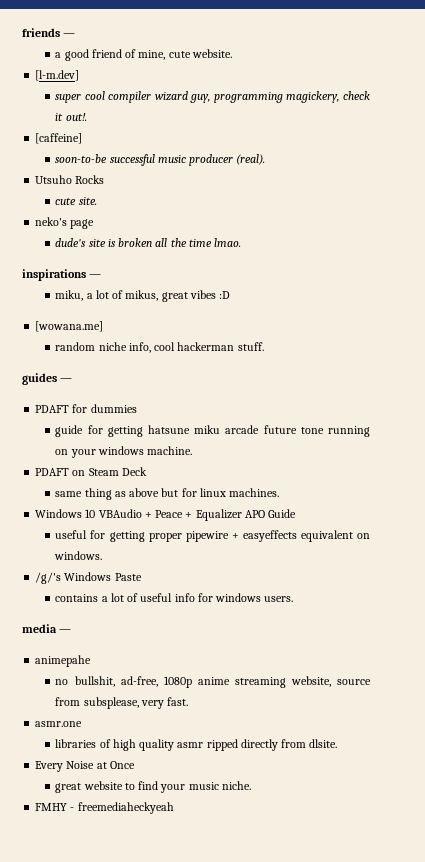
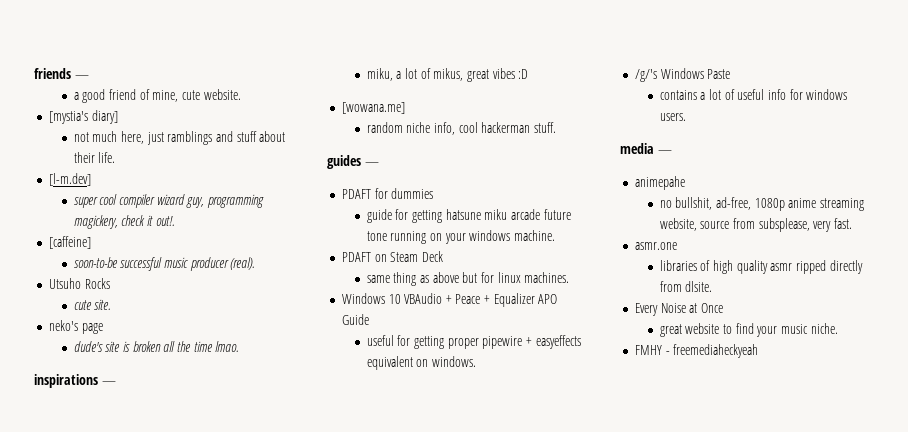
(232, 53) none -> [48,110,118,124] [73,131,286,145] [73,152,116,163] // [mystia's diary] // not much here, just ramblings and stuff about their life.

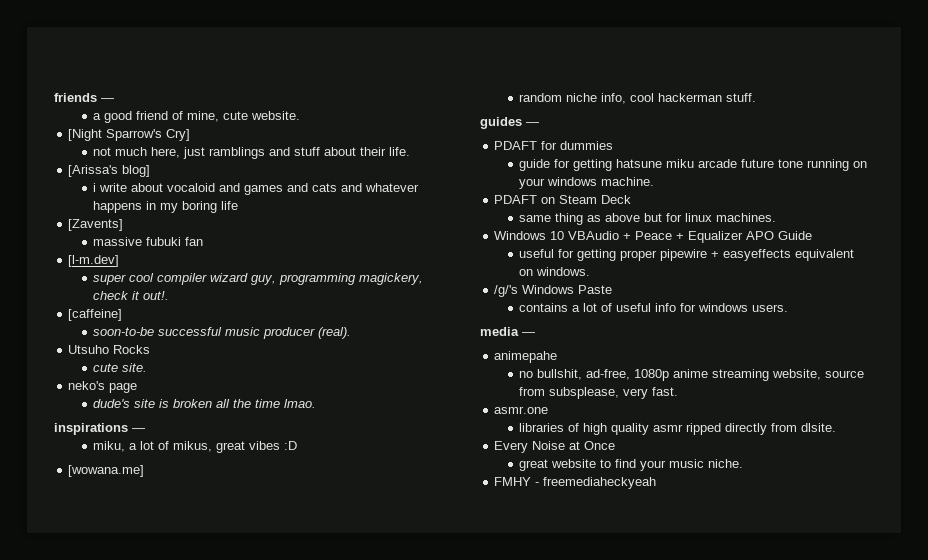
[48,110,118,124] [mystia's diary] -> [68,129,191,141] [Night Sparrow's Cry]
(116, 157) none -> [68,165,151,177] [93,183,420,195] [93,201,239,213] [68,219,124,231] [93,237,204,246] // [Arissa's blog] // i write about vocaloid and games and cats and whatever happens in my boring life // [Zavents] // massive fubuki fan

